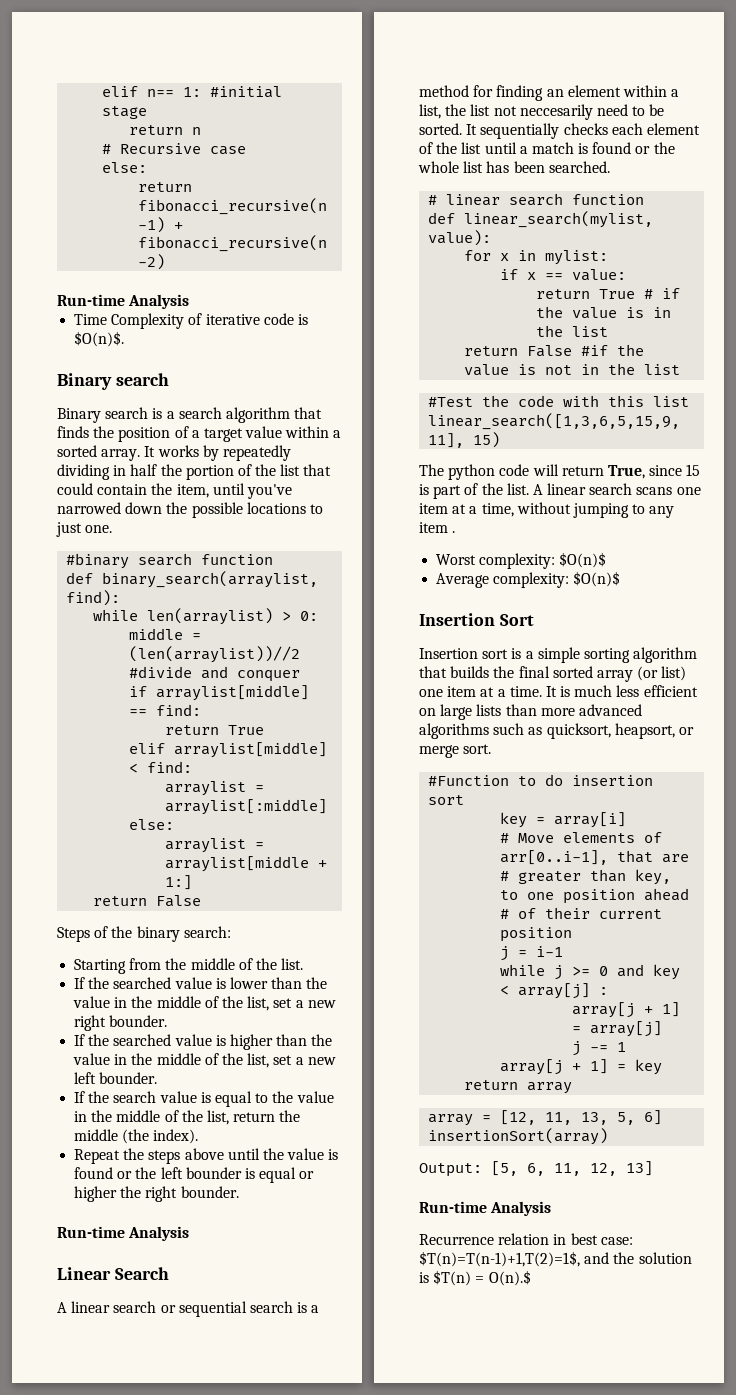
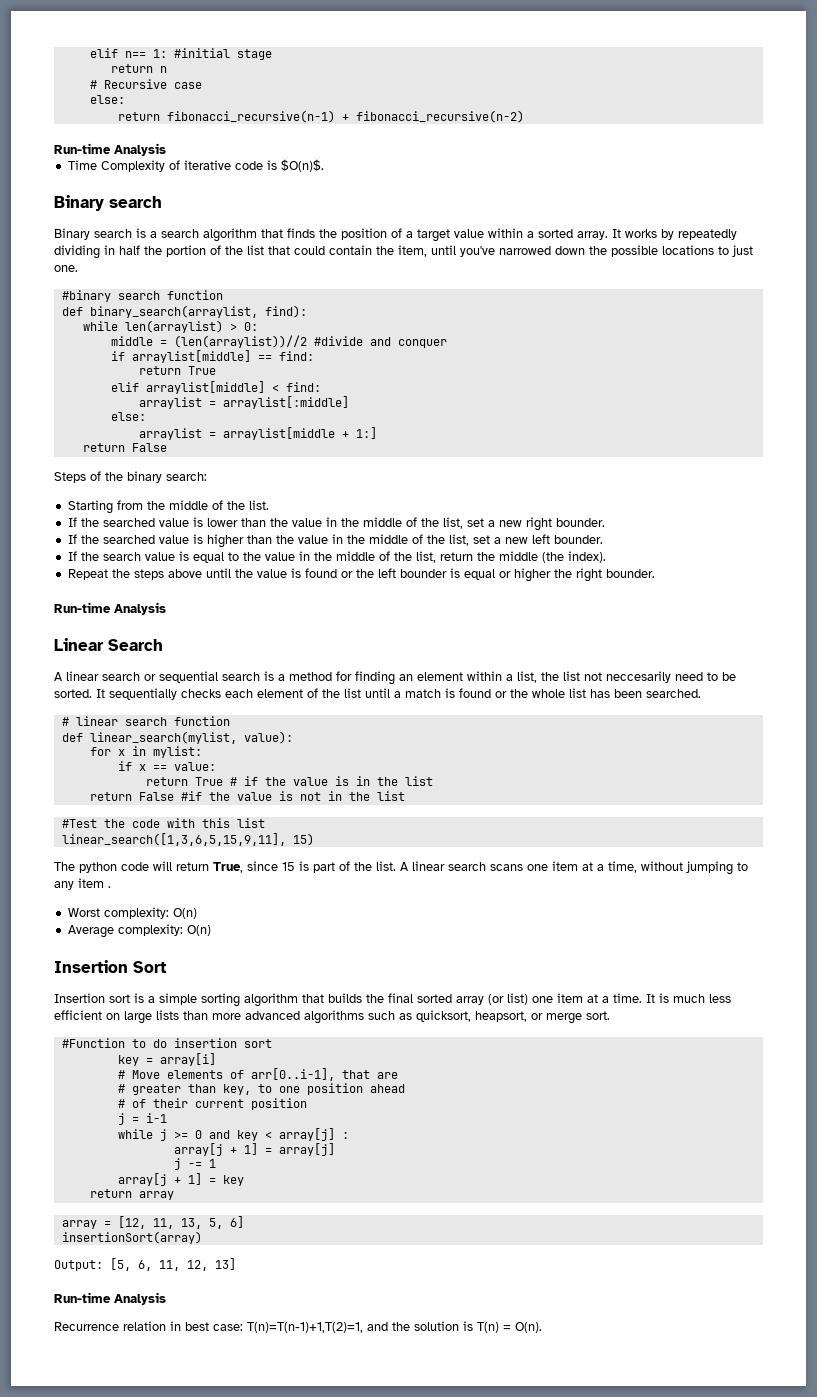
[559,552,607,568] $O(n)$ -> [172,908,197,919] O(n)
[573,571,621,587] $O(n)$ -> [186,925,211,936] O(n)
[419,1251,580,1267] $T(n)=T(n-1)+1,T(2)=1$, -> [247,1322,363,1333] T(n)=T(n-1)+1,T(2)=1,
[433,1270,531,1286] $T(n) = O(n).$ -> [477,1322,542,1333] T(n) = O(n).

